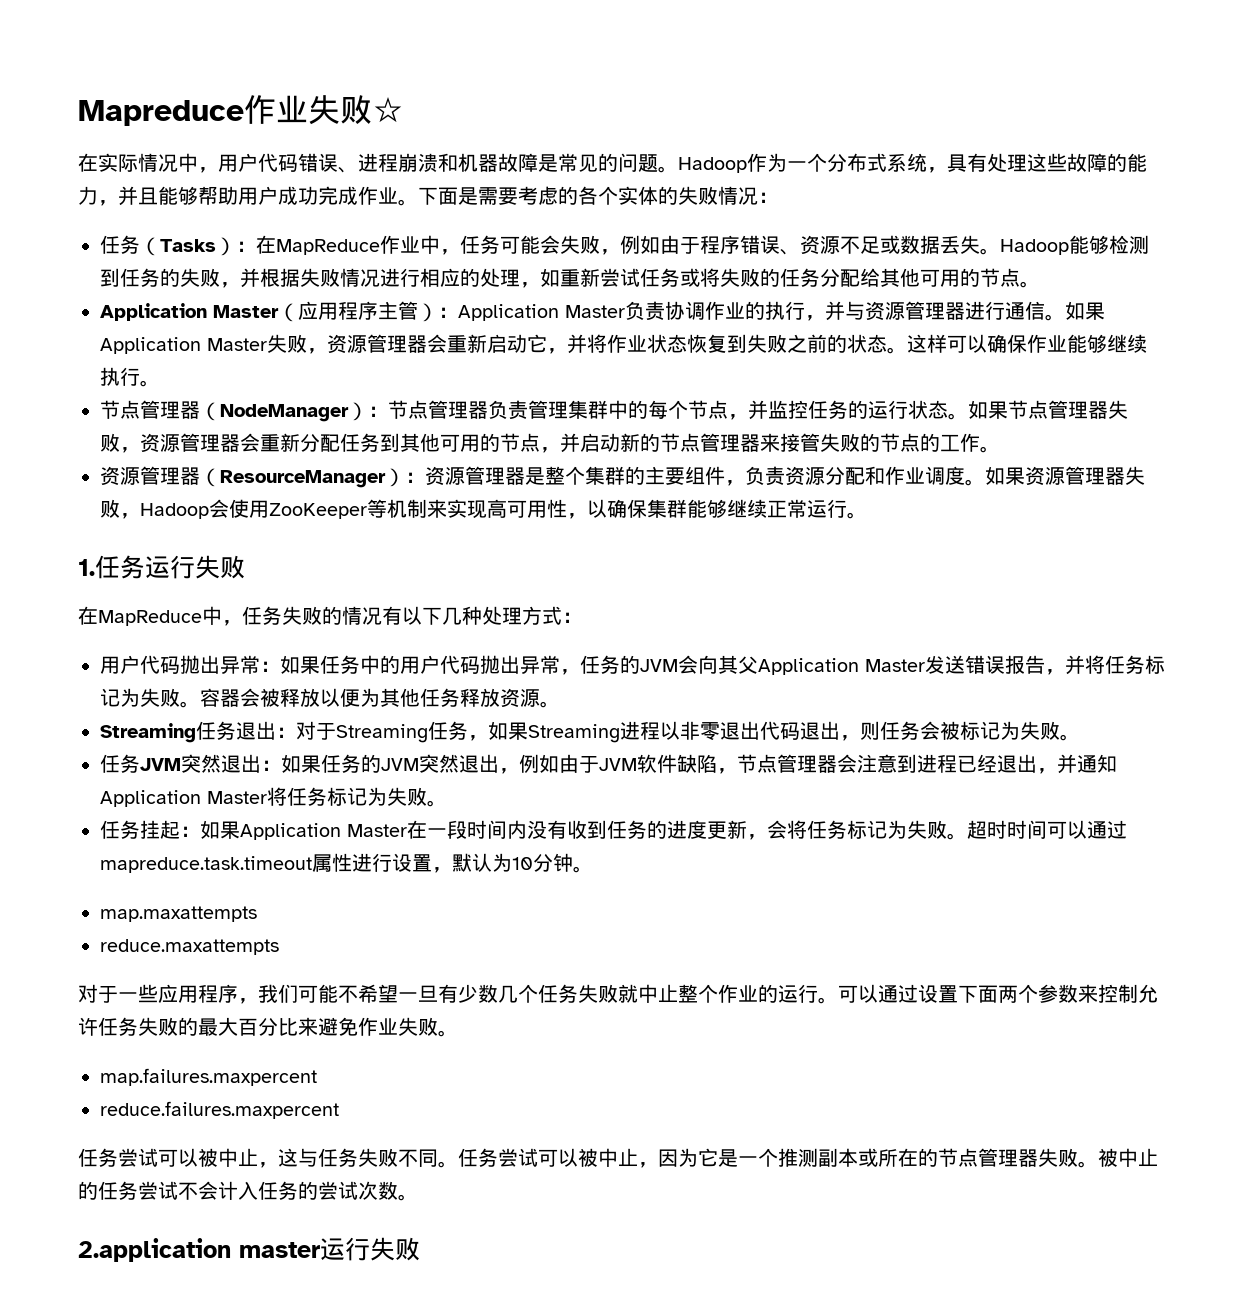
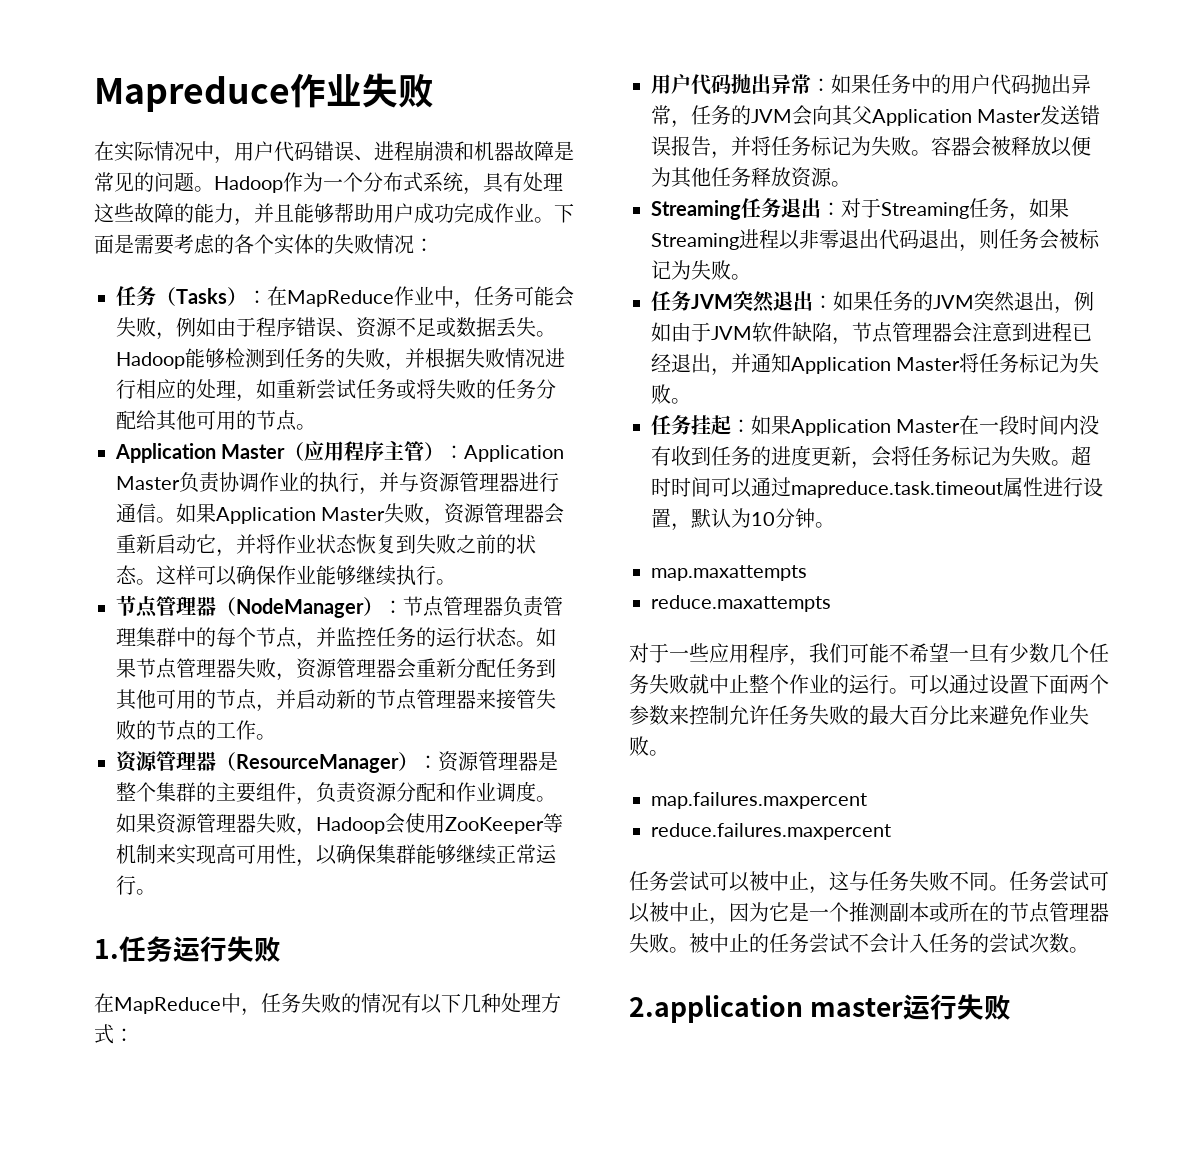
[372,97,404,123] ☆ -> (434, 90) none

